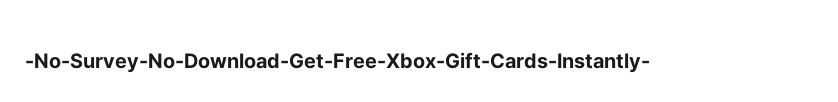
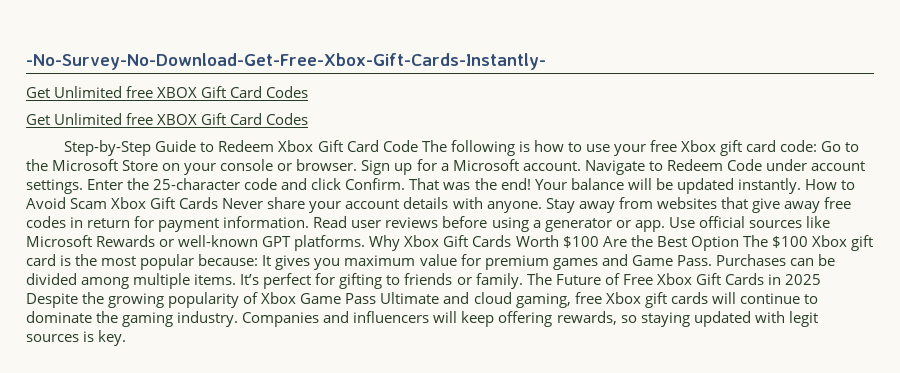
(650, 62) none -> [26,86,309,98] [26,113,309,125] [64,140,860,156] [26,159,865,175] [26,178,855,194] [26,197,851,213] [26,216,830,232] [26,235,873,251] [26,254,835,270] [26,273,821,289] [26,292,818,308] [26,311,818,327] [26,330,127,346] // Get Unlimited free XBOX Gift Card Codes // Get Unlimited free XBOX Gift Card Codes // Step-by-Step Guide to Redeem Xbox Gift Card Code The following is how to use your free Xbox gift card code: Go to the Microsoft Store on your console or browser. Sign up for a Microsoft account. Navigate to Redeem Code under account settings. Enter the 25-character code and click Confirm. That was the end! Your balance will be updated instantly. How to Avoid Scam Xbox Gift Cards Never share your account details with anyone. Stay away from websites that give away free codes in return for payment information. Read user reviews before using a generator or app. Use official sources like Microsoft Rewards or well-known GPT platforms. Why Xbox Gift Cards Worth $100 Are the Best Option The $100 Xbox gift card is the most popular because: It gives you maximum value for premium games and Game Pass. Purchases can be divided among multiple items. It’s perfect for gifting to friends or family. The Future of Free Xbox Gift Cards in 2025 Despite the growing popularity of Xbox Game Pass Ultimate and cloud gaming, free Xbox gift cards will continue to dominate the gaming industry. Companies and influencers will keep offering rewards, so staying updated with legit sources is key.

